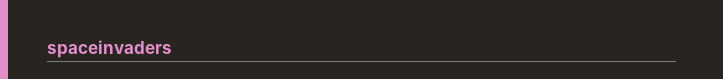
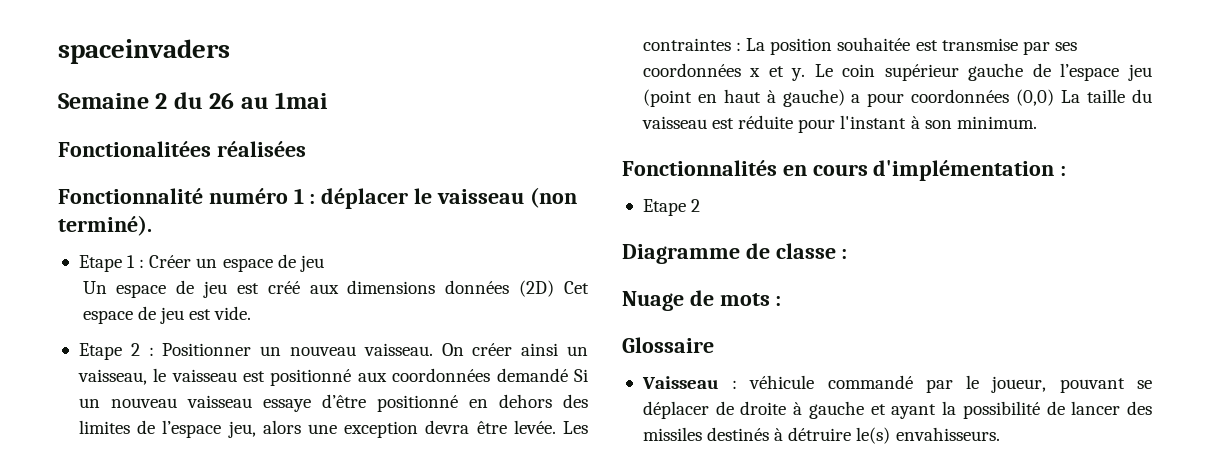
(172, 49) none -> [58,92,329,109] [58,141,306,157] [58,187,577,209] [58,215,152,236] [78,254,324,272] [82,280,589,298] [82,306,252,324] [78,343,588,360] [77,368,588,386] [78,394,588,412] [78,420,588,438] [642,37,1077,55] [642,63,1152,81] [642,89,1152,107] [641,115,1037,133] [622,160,1067,181] [642,199,701,216] [622,243,848,264] [622,290,782,311] [622,337,714,353] [641,375,1152,393] [642,401,1152,419] [642,427,1000,444] // Semaine 2 du 26 au 1mai // Fonctionalitées réalisées // Fonctionnalité numéro 1 : déplacer le vaisseau (non terminé). // Etape 1 : Créer un espace de jeu // Un espace de jeu est créé aux dimensions données (2D) Cet espace de jeu est vide. // Etape 2 : Positionner un nouveau vaisseau. On créer ainsi un vaisseau, le vaisseau est positionné aux coordonnées demandé Si un nouveau vaisseau essaye d’être positionné en dehors des limites de l’espace jeu, alors une exception devra être levée. Les contraintes : La position souhaitée est transmise par ses coordonnées x et y. Le coin supérieur gauche de l’espace jeu (point en haut à gauche) a pour coordonnées (0,0) La taille du vaisseau est réduite pour l'instant à son minimum. // Fonctionnalités en cours d'implémentation : // Etape 2 // Diagramme de classe : // Nuage de mots : // Glossaire // Vaisseau : véhicule commandé par le joueur, pouvant se déplacer de droite à gauche et ayant la possibilité de lancer des missiles destinés à détruire le(s) envahisseurs.

